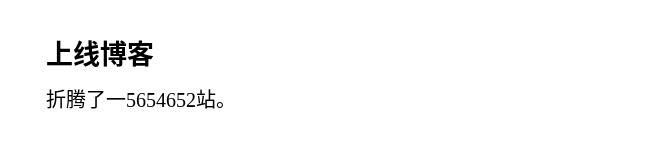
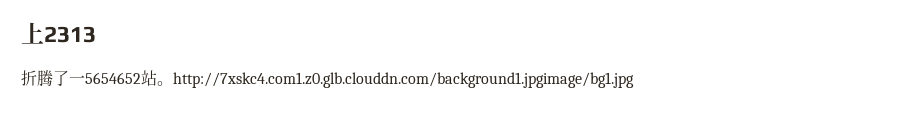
[73,40,154,67] 线博客 -> [44,26,96,43] 2313
(236, 105) none -> [173,72,634,88] http://7xskc4.com1.z0.glb.clouddn.com/background1.jpgimage/bg1.jpg

